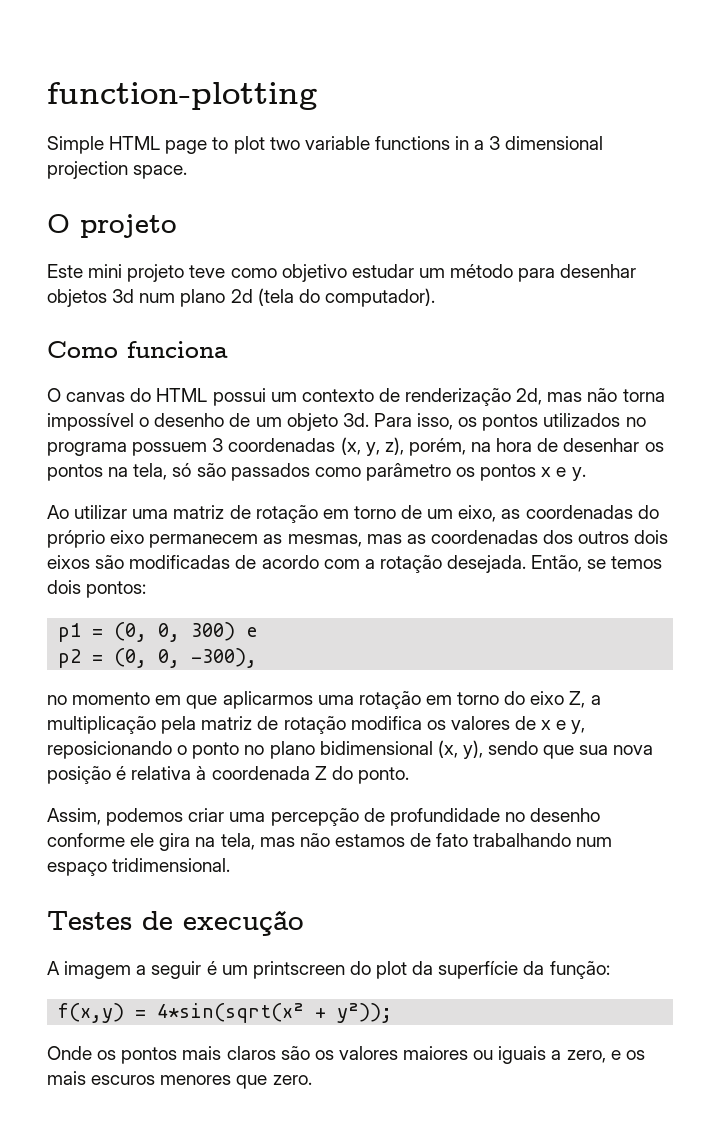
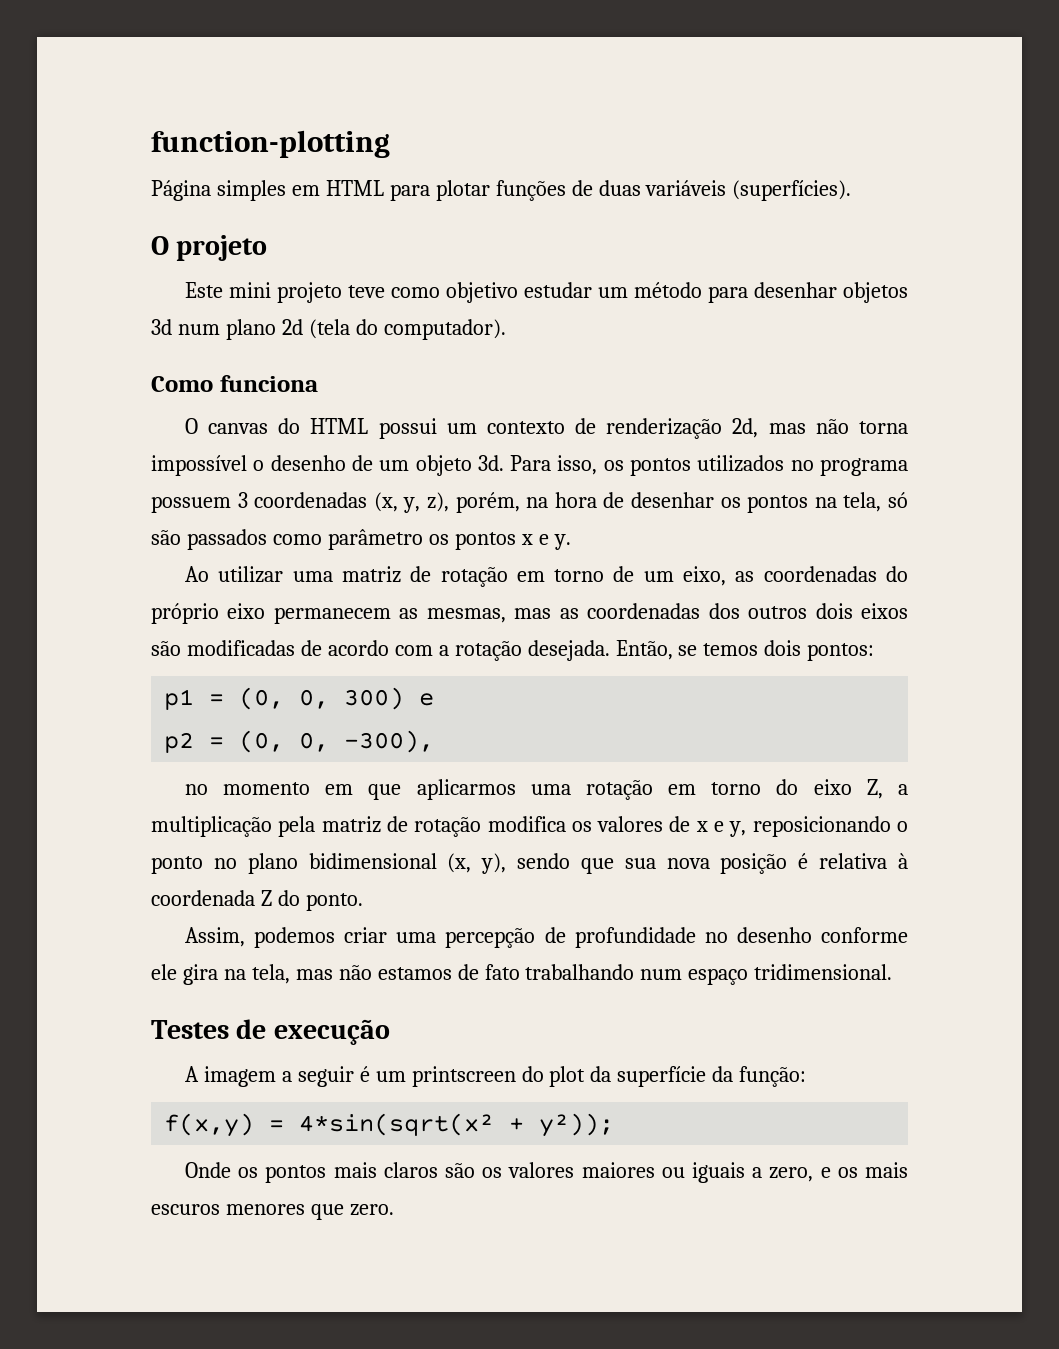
[47,136,604,154] [47,161,188,179] Simple HTML page to plot two variable functions in a 3 dimensional projection space. -> [151,180,852,201] Página simples em HTML para plotar funções de duas variáveis (superfícies).

